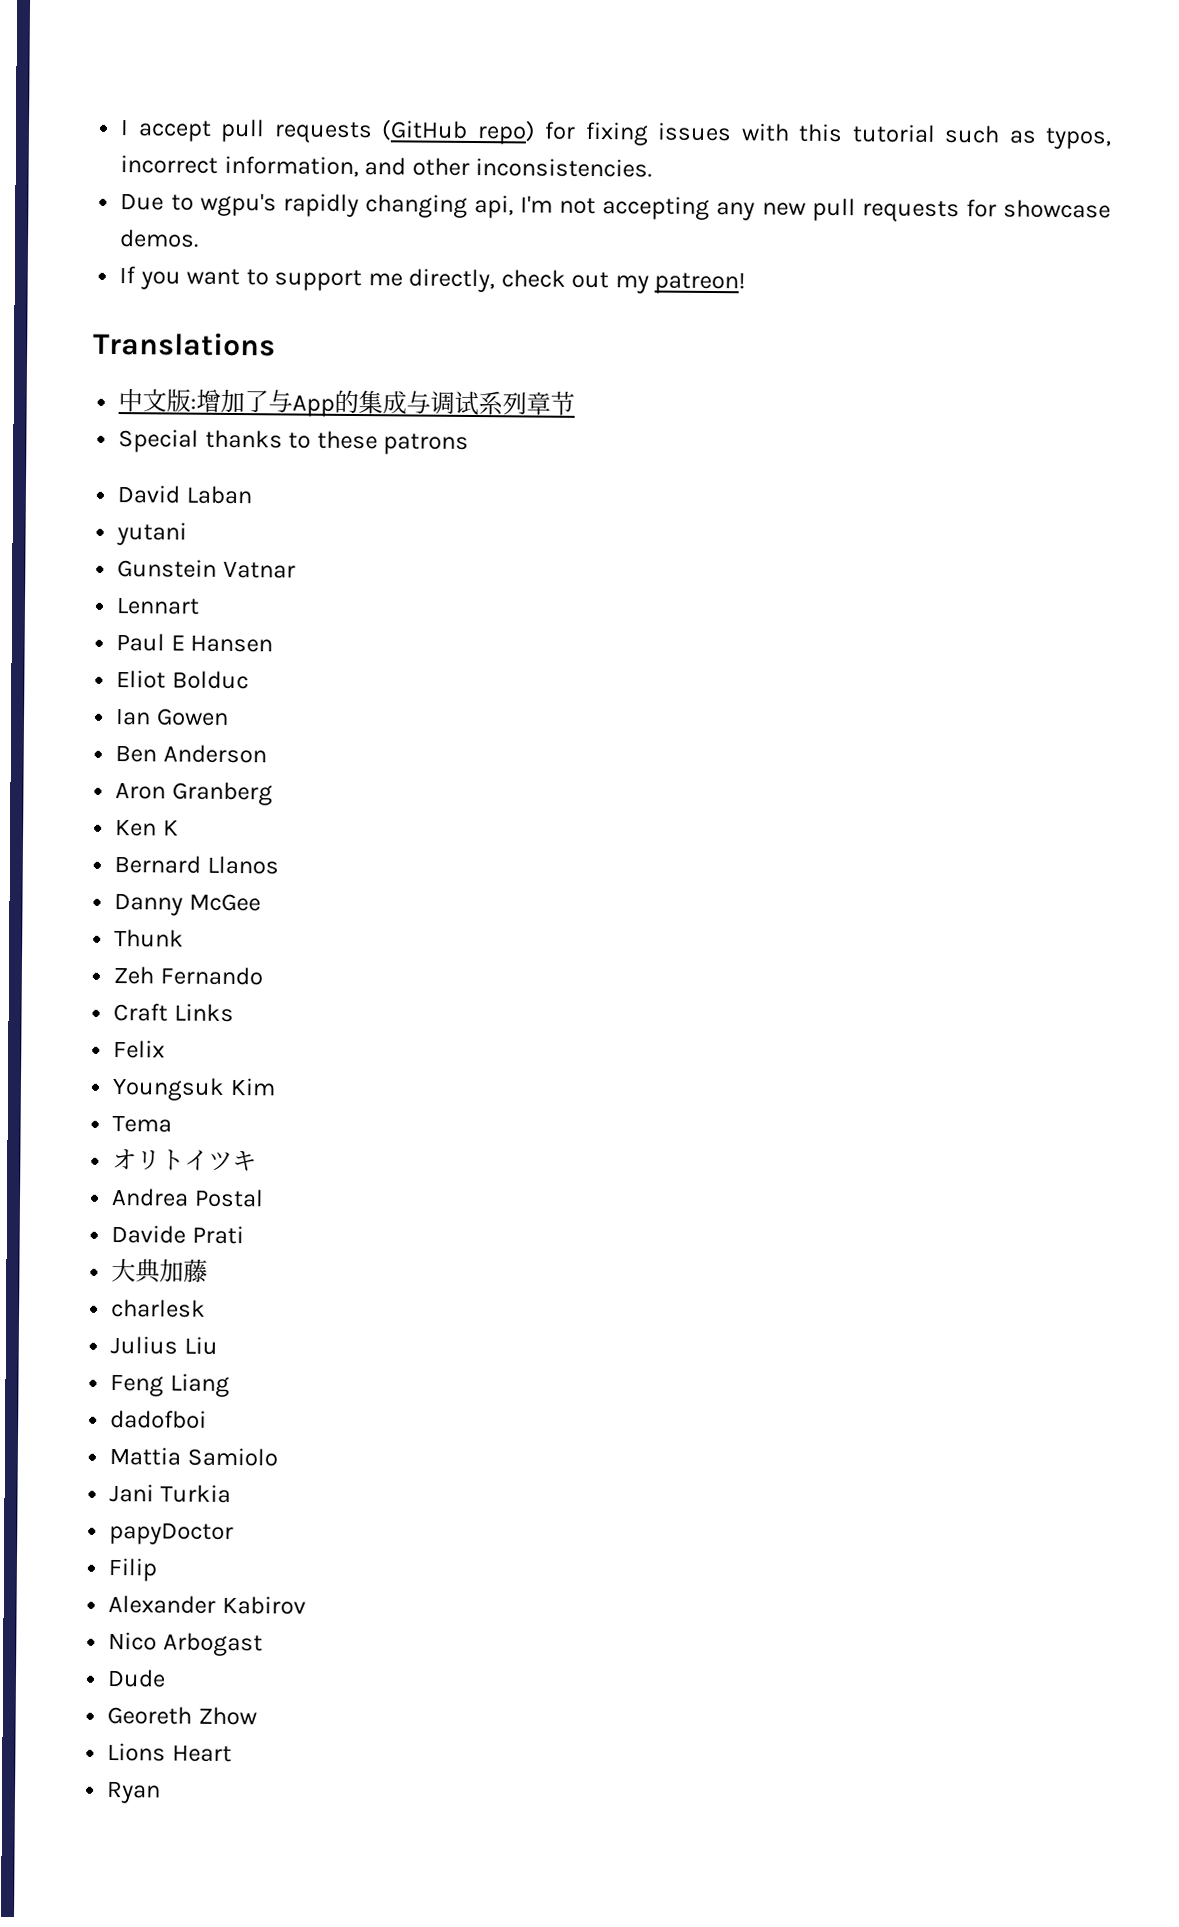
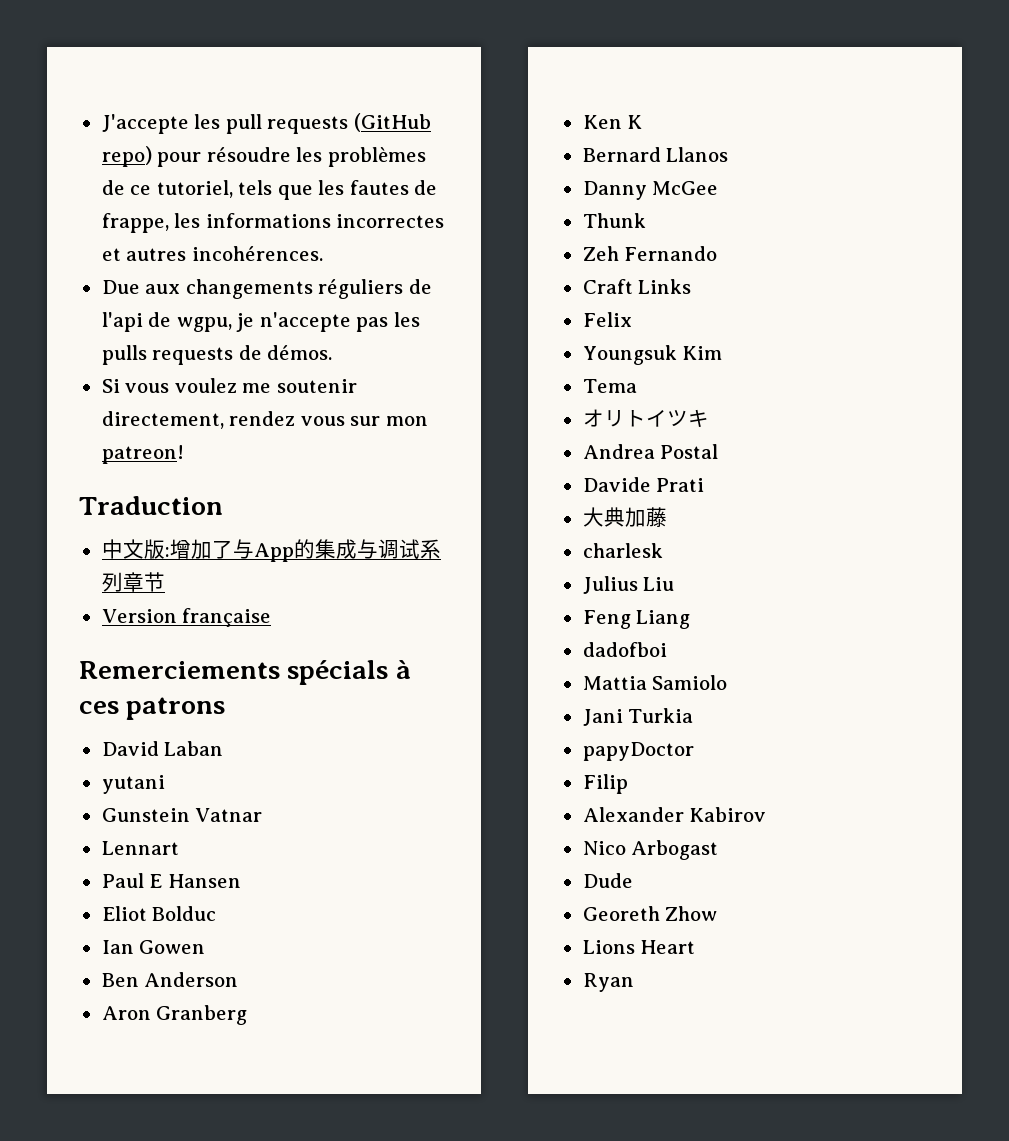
[120,119,212,142] I accept -> [101,114,221,134] J'accepte les
[544,121,1112,150] [120,155,653,178] [120,192,1112,223] [119,229,200,248] [119,266,649,294] for fixing issues with this tutorial such as typos, incorrect information, and other inconsistencies. // Due to wgpu's rapidly changing api, I'm not accepting any new pull requests for showcase demos. // If you want to support me directly, check out my -> [157,147,426,167] [101,180,438,200] [101,213,445,233] [101,246,323,261] [101,279,432,299] [101,312,420,332] [101,345,333,365] [101,378,357,393] [101,411,428,429] pour résoudre les problèmes de ce tutoriel, tels que les fautes de frappe, les informations incorrectes et autres incohérences. // Due aux changements réguliers de l'api de wgpu, je n'accepte pas les pulls requests de démos. // Si vous voulez me soutenir directement, rendez vous sur mon
[93,331,276,357] Translations -> [79,496,223,515] Traduction
[118,429,378,453] Special thanks to these -> [101,608,272,627] [79,660,411,685] [79,701,119,714] Version française // Remerciements spécials à ces

